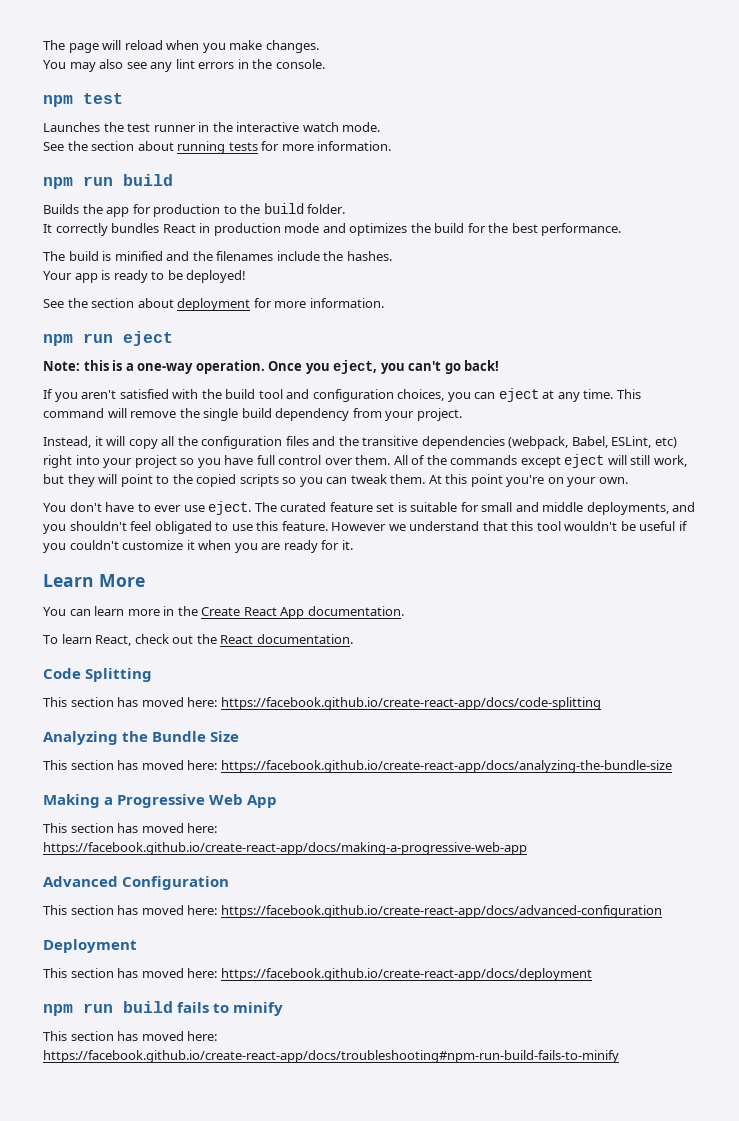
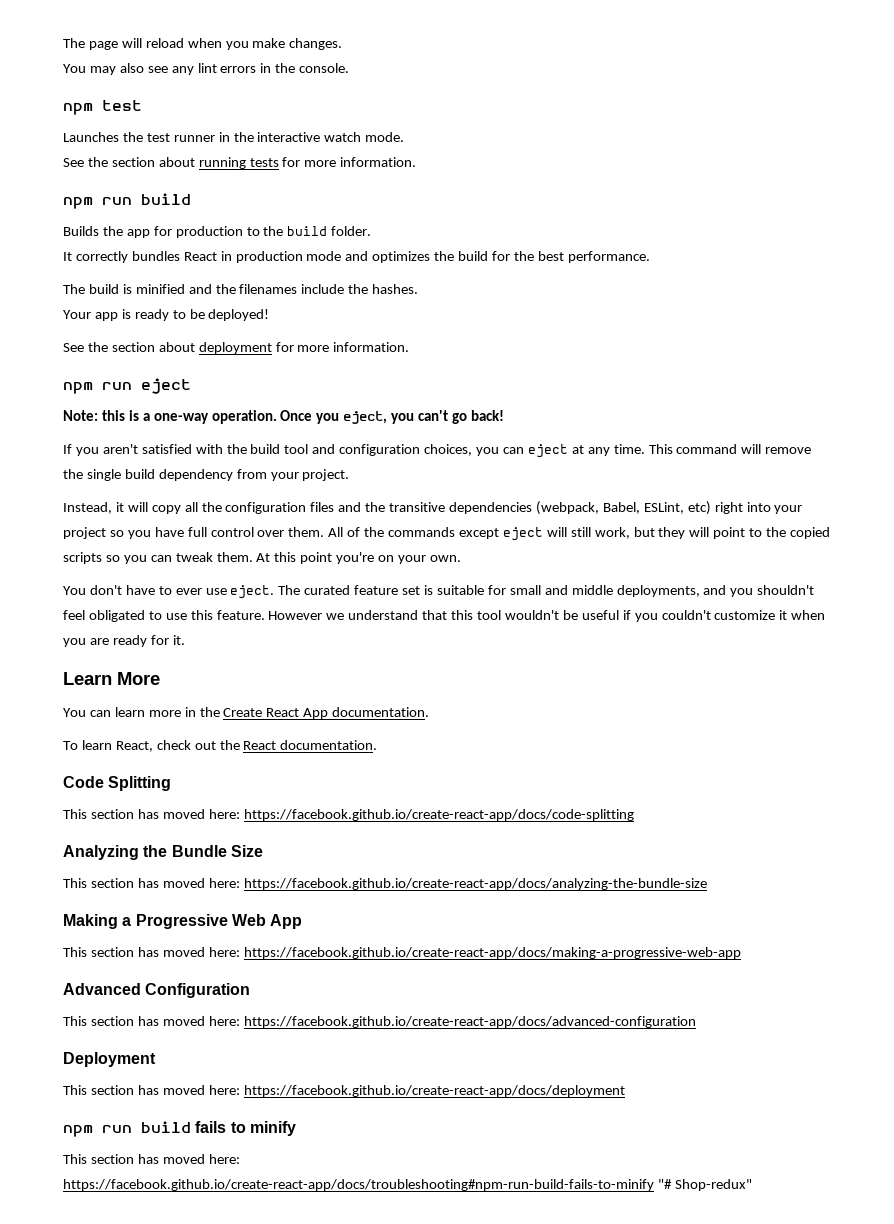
(619, 1056) none -> [657,1179,752,1191] "# Shop-redux"

